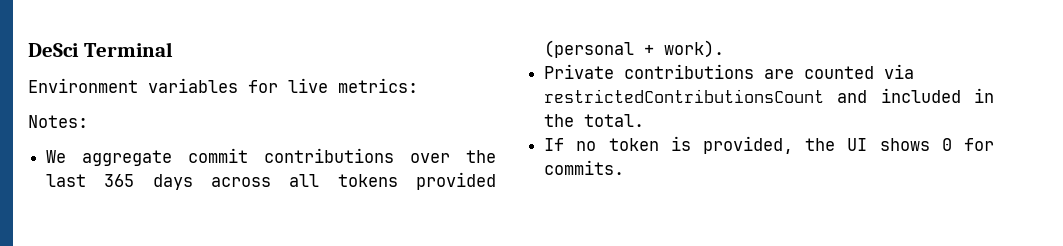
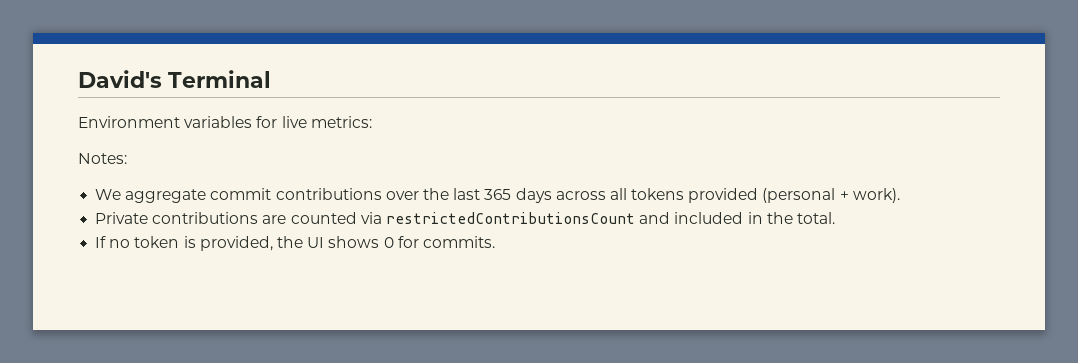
[28,43,79,57] DeSci -> [78,70,162,88] David's

